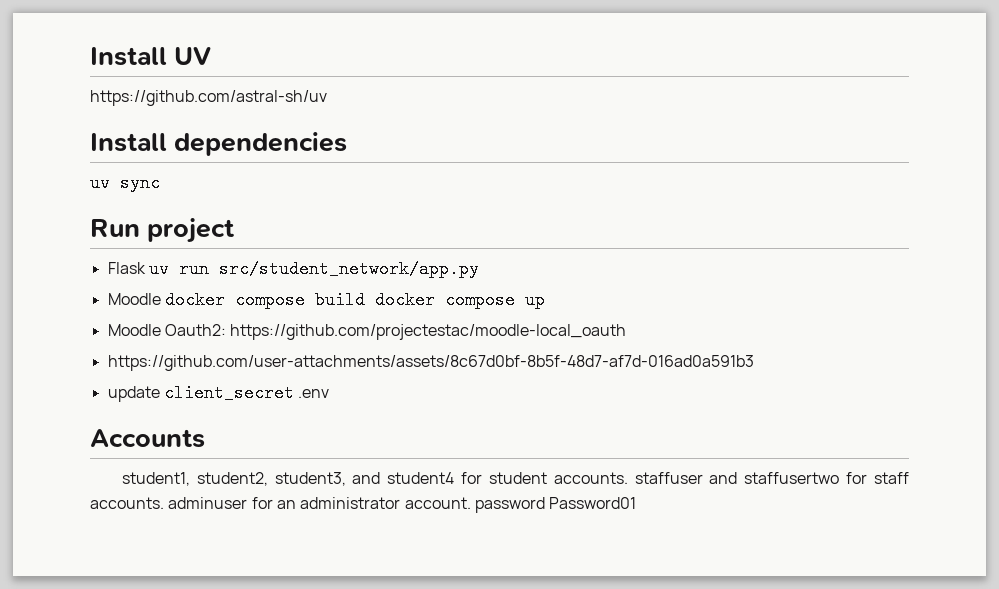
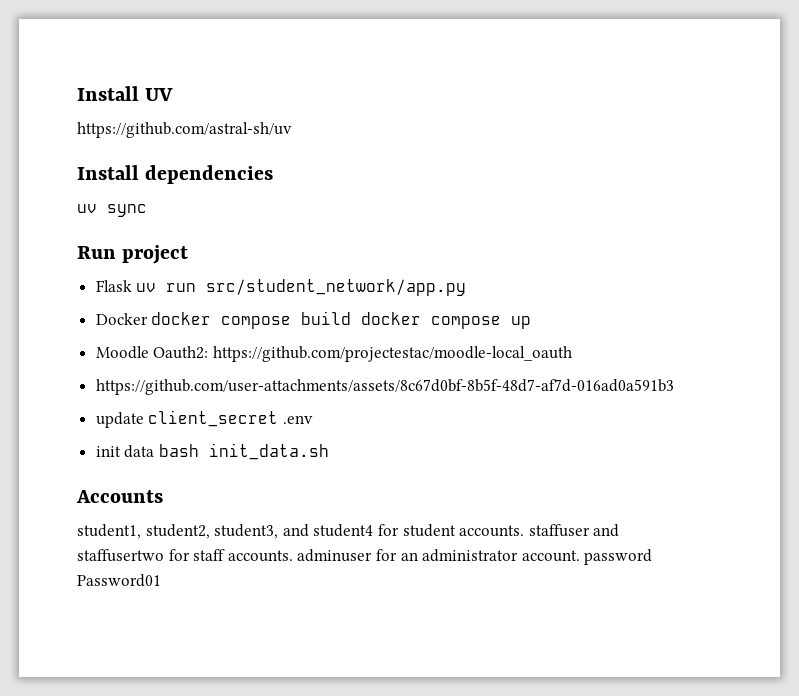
[107,293,161,305] Moodle -> [95,313,148,325] Docker
(330, 393) none -> [95,443,329,460] // init data bash init_data.sh

